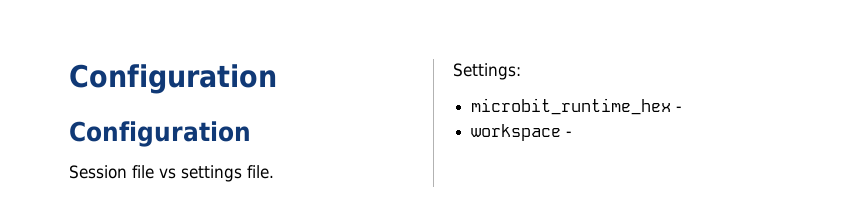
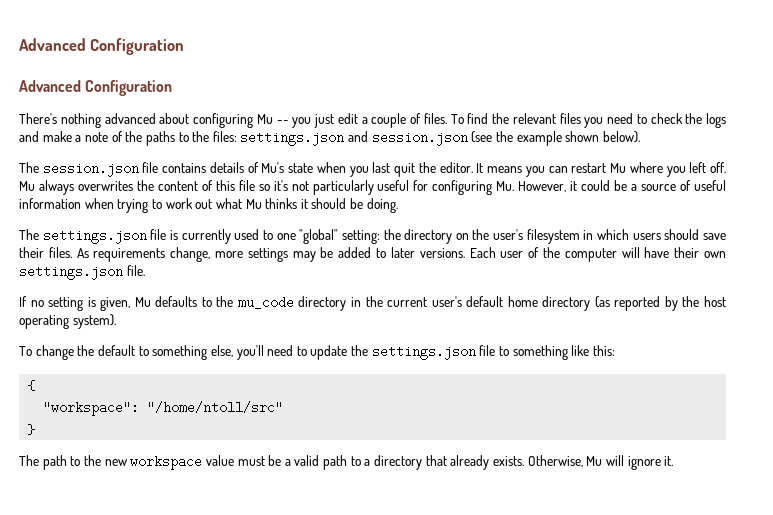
[69,64,277,94] [69,121,251,147] [69,165,274,182] [453,63,521,80] [471,98,683,115] [471,124,573,141] Configuration // Configuration // Session file vs settings file. // Settings: // microbit_runtime_hex - // workspace - -> [19,38,185,55] [19,80,173,96] [19,113,726,128] [19,131,640,146] [19,162,727,177] [19,180,726,195] [19,198,398,213] [19,229,726,244] [19,247,727,262] [19,265,145,280] [19,296,726,311] [19,314,116,329] [19,345,615,360] [27,380,36,391] [43,401,284,416] [27,424,36,435] [19,455,674,470] Advanced Configuration // Advanced Configuration // There's nothing advanced about configuring Mu -- you just edit a couple of files. To find the relevant files you need to check the logs and make a note of the paths to the files: settings.json and session.json (see the example shown below). // The session.json file contains details of Mu's state when you last quit the editor. It means you can restart Mu where you left off. Mu always overwrites the content of this file so it's not particularly useful for configuring Mu. However, it could be a source of useful information when trying to work out what Mu thinks it should be doing. // The settings.json file is currently used to one "global" setting: the directory on the user's filesystem in which users should save their files. As requirements change, more settings may be added to later versions. Each user of the computer will have their own settings.json file. // If no setting is given, Mu defaults to the mu_code directory in the current user's default home directory (as reported by the host operating system). // To change the default to something else, you'll need to update the settings.json file to something like this: // { // "workspace": "/home/ntoll/src" // } // The path to the new workspace value must be a valid path to a directory that already exists. Otherwise, Mu will ignore it.

